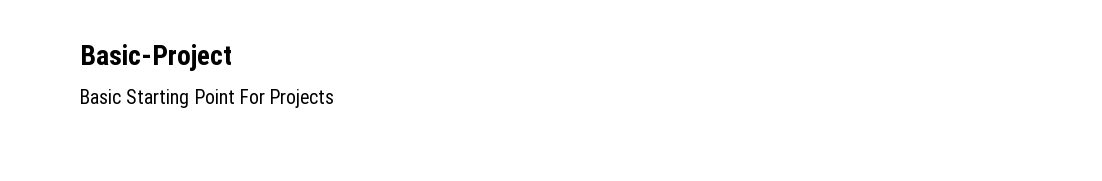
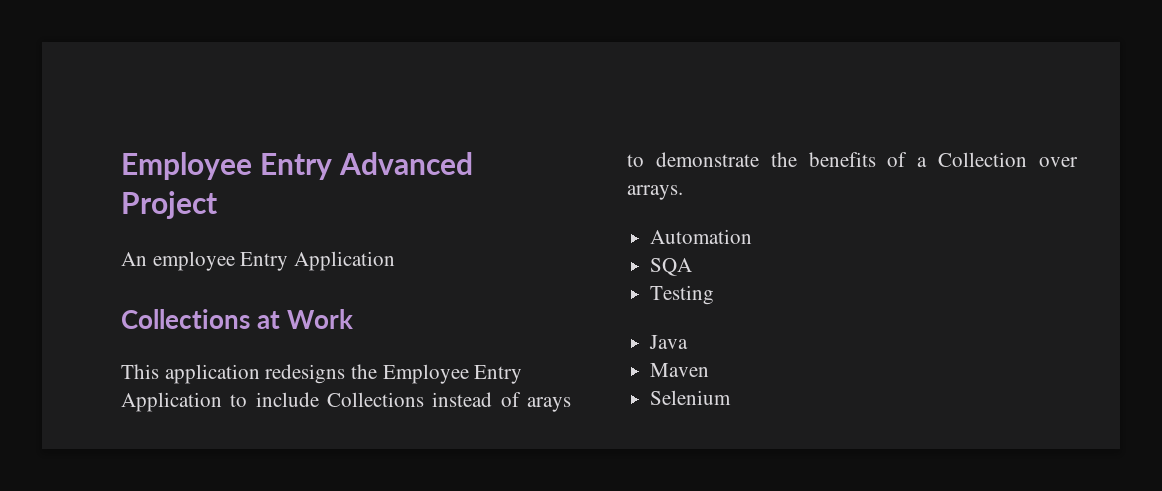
[80,44,232,71] [80,89,335,108] Basic-Project // Basic Starting Point For Projects -> [121,152,474,180] [121,191,217,219] [121,251,396,271] [121,309,354,329] [121,364,523,384] [121,392,571,412] [627,152,1078,167] [627,185,683,200] [650,229,753,244] [650,258,693,276] [650,285,715,305] [649,335,689,349] [650,363,710,377] [650,390,732,405] Employee Entry Advanced Project // An employee Entry Application // Collections at Work // This application redesigns the Employee Entry Application to include Collections instead of arays to demonstrate the benefits of a Collection over arrays. // Automation // SQA // Testing // Java // Maven // Selenium

